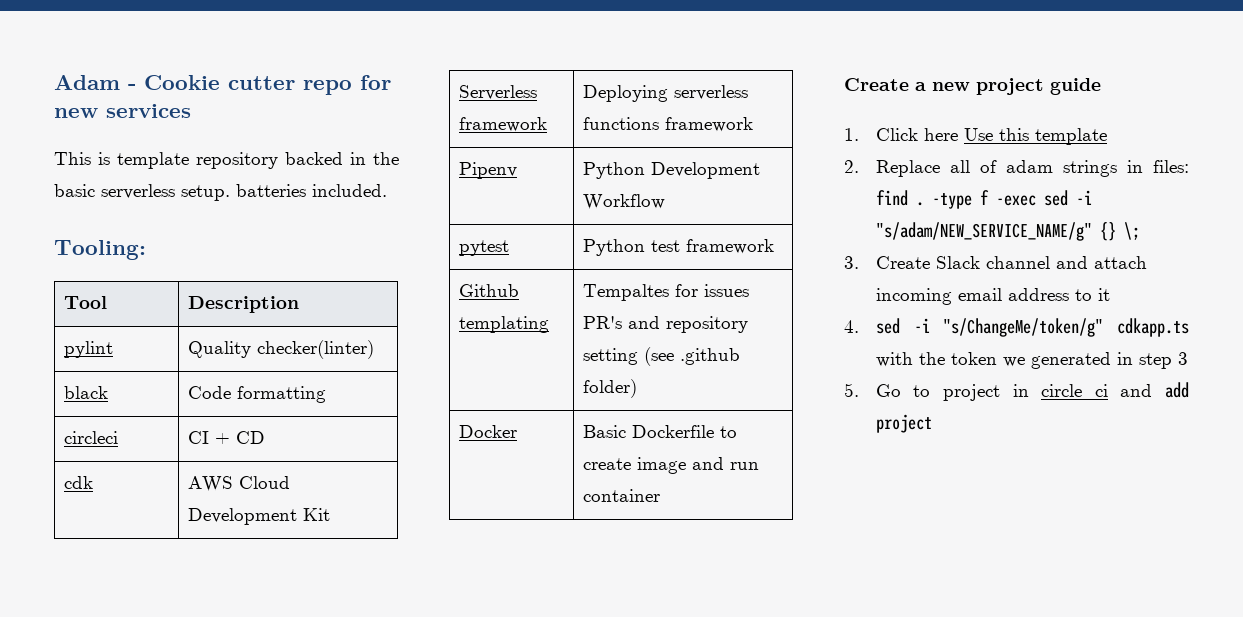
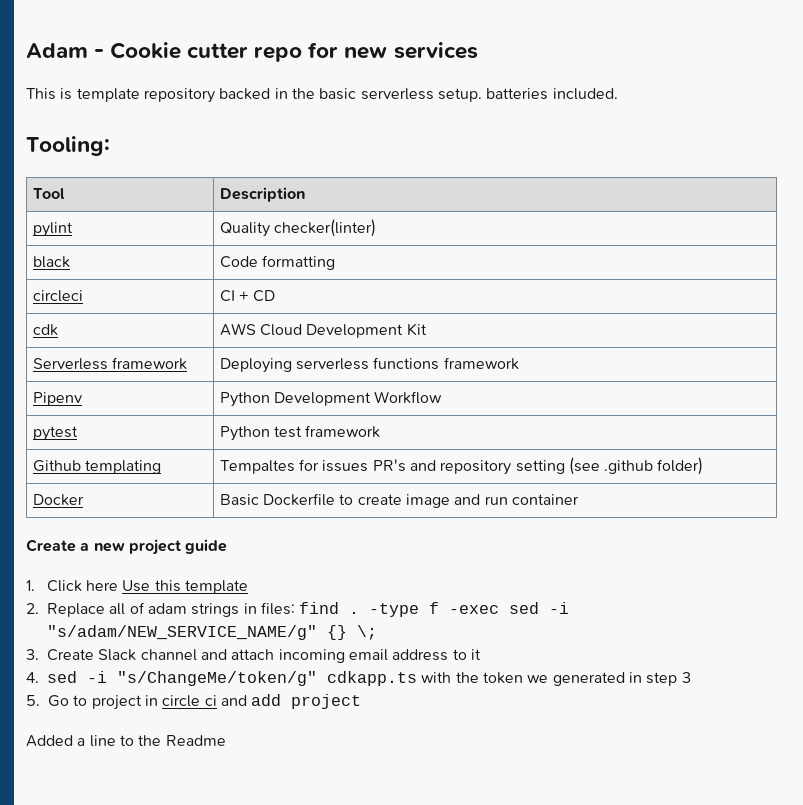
(932, 423) none -> [26,735,226,747] // Added a line to the Readme

